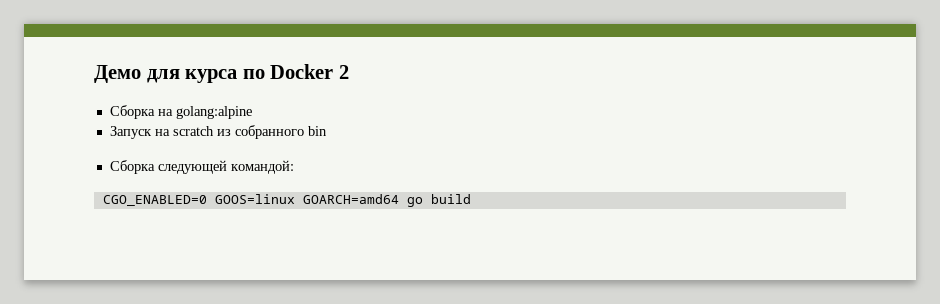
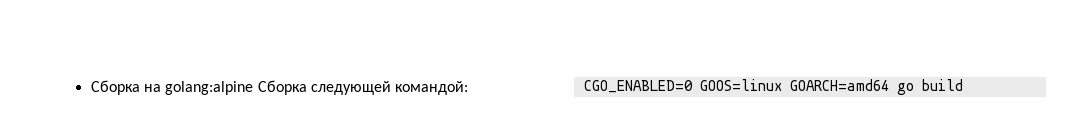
[94,64,349,83] [109,105,252,119] [109,125,327,139] Демо для курса по Docker 2 // Сборка на golang:alpine // Запуск на scratch из собранного bin // -> [90,80,254,95] Сборка на golang:alpine

